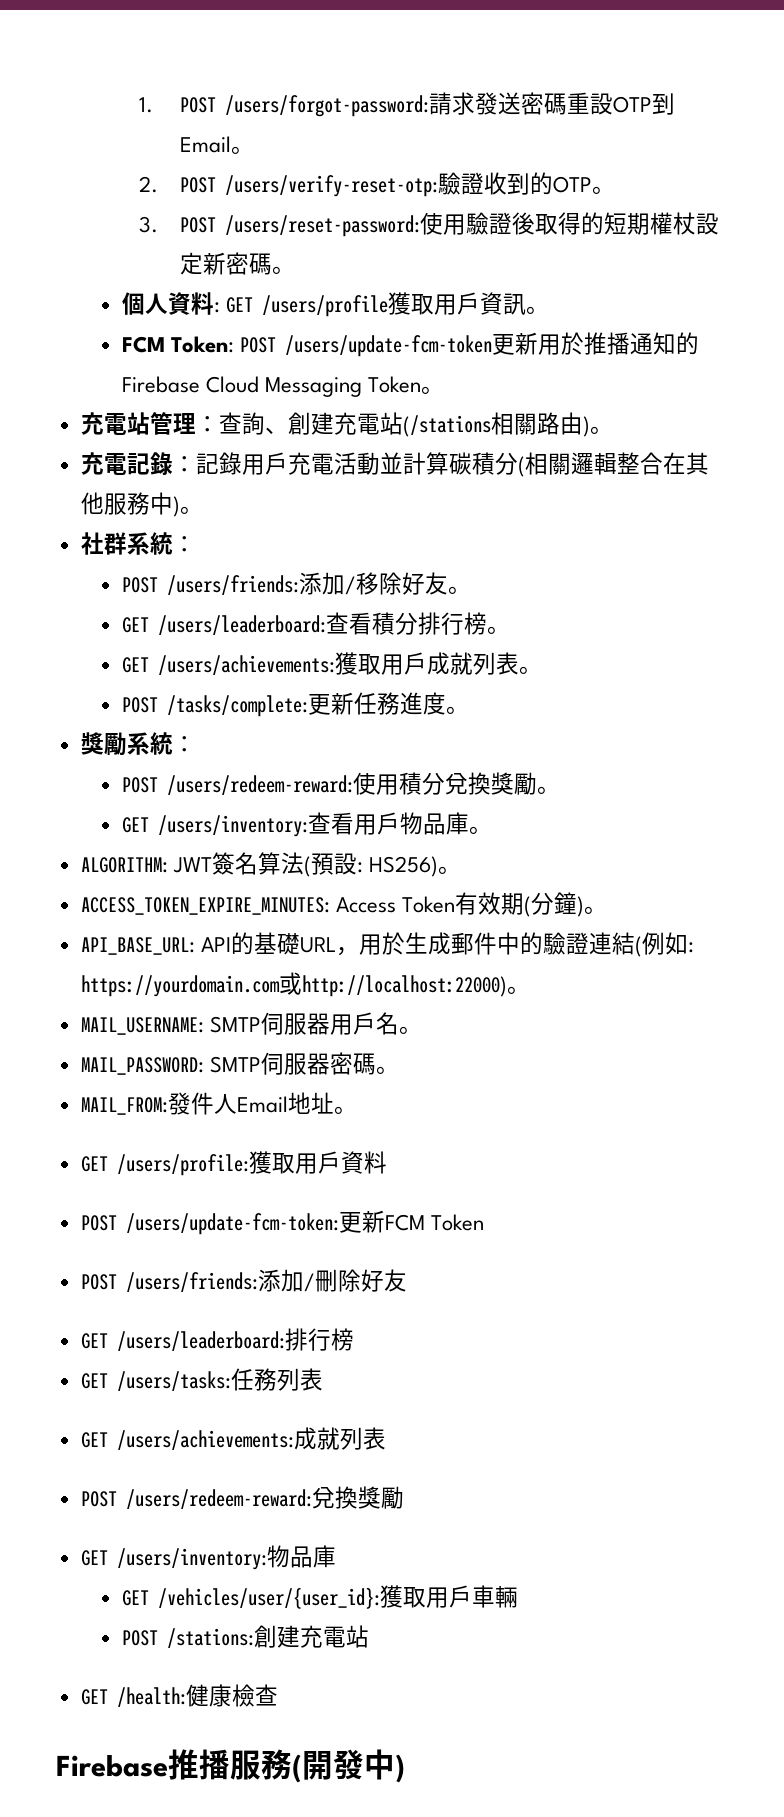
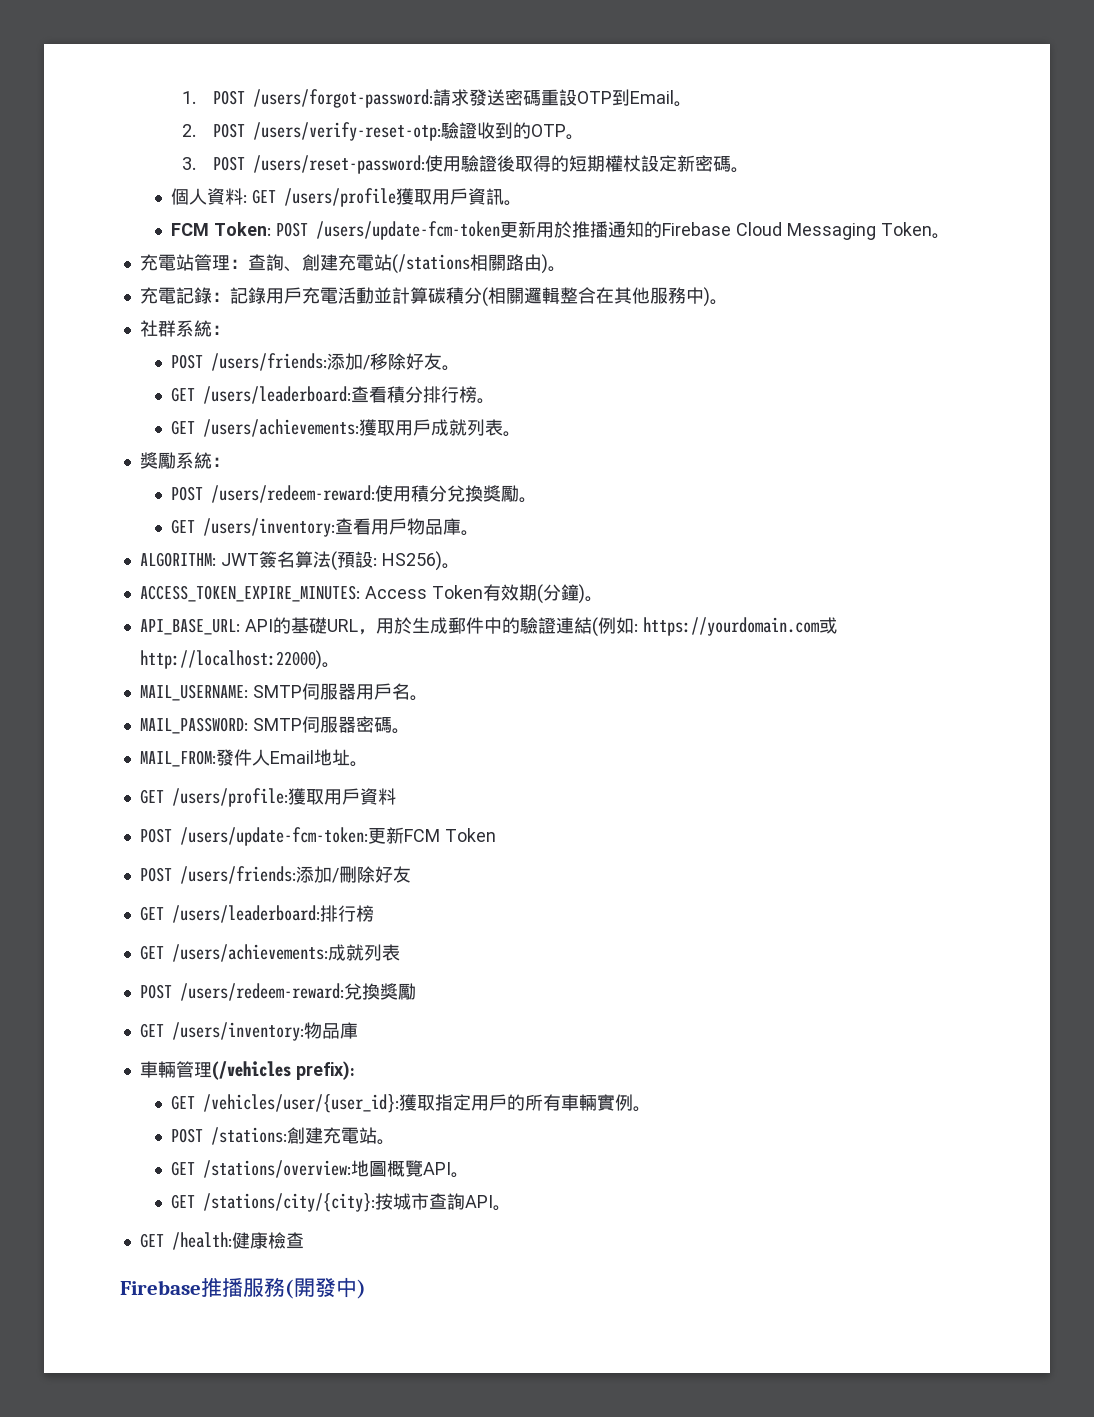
[122,692,470,717] // POST /tasks/complete:更新任務進度。 -> (521, 434) none
[80,1368,323,1391] // GET /users/tasks:任務列表 -> (374, 913) none
(336, 1556) none -> [139,1061,355,1080] // 車輛管理(/vehicles prefix):
[426,1585,519,1608] 用戶車輛 -> [434,1094,651,1112] 指定用戶的所有車輛實例。
(370, 1636) none -> [376,1139,395,1145] [170,1160,469,1178] [170,1193,511,1212] 。 // GET /stations/overview:地圖概覽API。 // GET /stations/city/{city}:按城市查詢API。

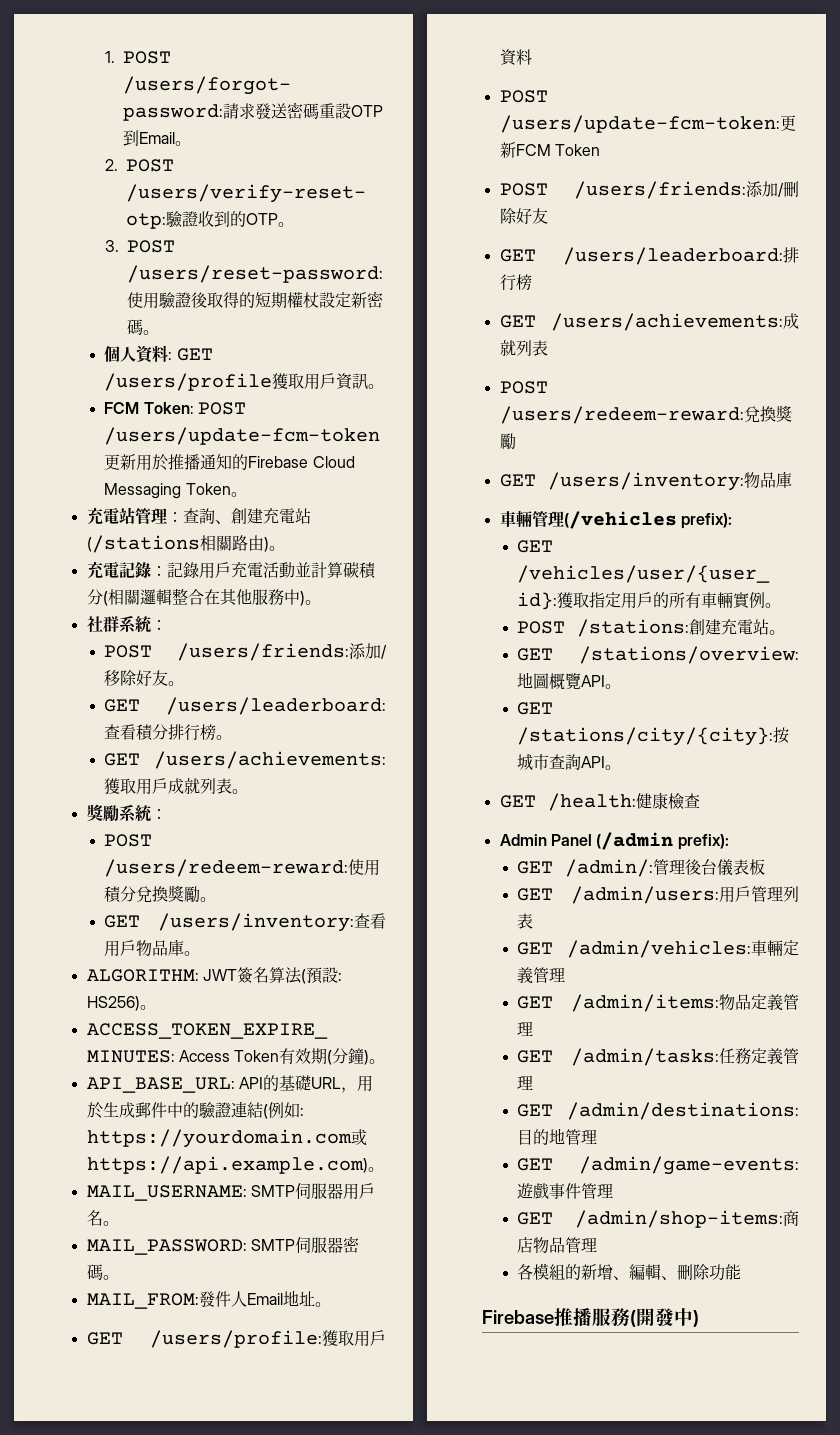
[139,650,322,670] http://localhost:22000) -> [86,1156,368,1174] https://api.example.com)
(304, 1240) none -> [499,832,729,850] [517,859,766,877] [517,886,799,904] [517,913,534,929] [517,940,799,958] [517,967,566,984] [517,994,799,1012] [517,1021,534,1036] [517,1048,799,1066] [517,1075,534,1090] [517,1102,799,1120] [517,1128,598,1145] [517,1156,799,1175] [517,1183,614,1200] [517,1210,799,1228] [517,1237,598,1254] [517,1263,742,1281] // Admin Panel (/admin prefix): // GET /admin/:管理後台儀表板 // GET /admin/users:用戶管理列表 // GET /admin/vehicles:車輛定義管理 // GET /admin/items:物品定義管理 // GET /admin/tasks:任務定義管理 // GET /admin/destinations:目的地管理 // GET /admin/game-events:遊戲事件管理 // GET /admin/shop-items:商店物品管理 // 各模組的新增、編輯、刪除功能

